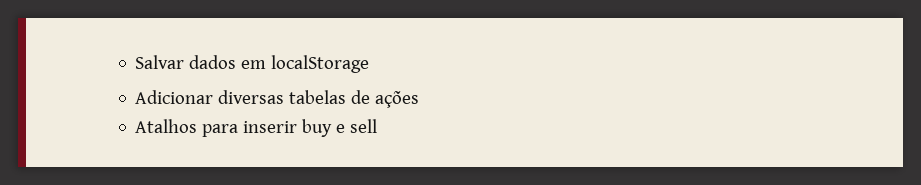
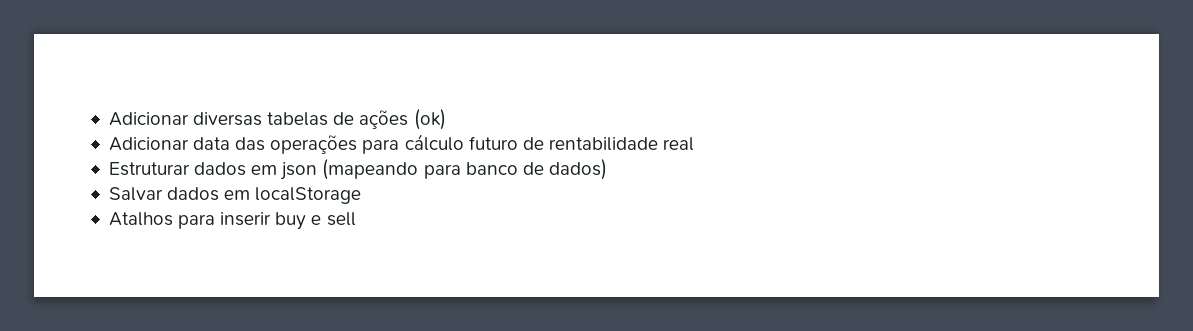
[135,55,370,73] Salvar dados em localStorage // -> (108, 119) none
(420, 99) none -> [413,109,446,130] [108,134,695,154] [108,159,607,180] [108,187,362,204] (ok) // Adicionar data das operações para cálculo futuro de rentabilidade real // Estruturar dados em json (mapeando para banco de dados) // Salvar dados em localStorage

